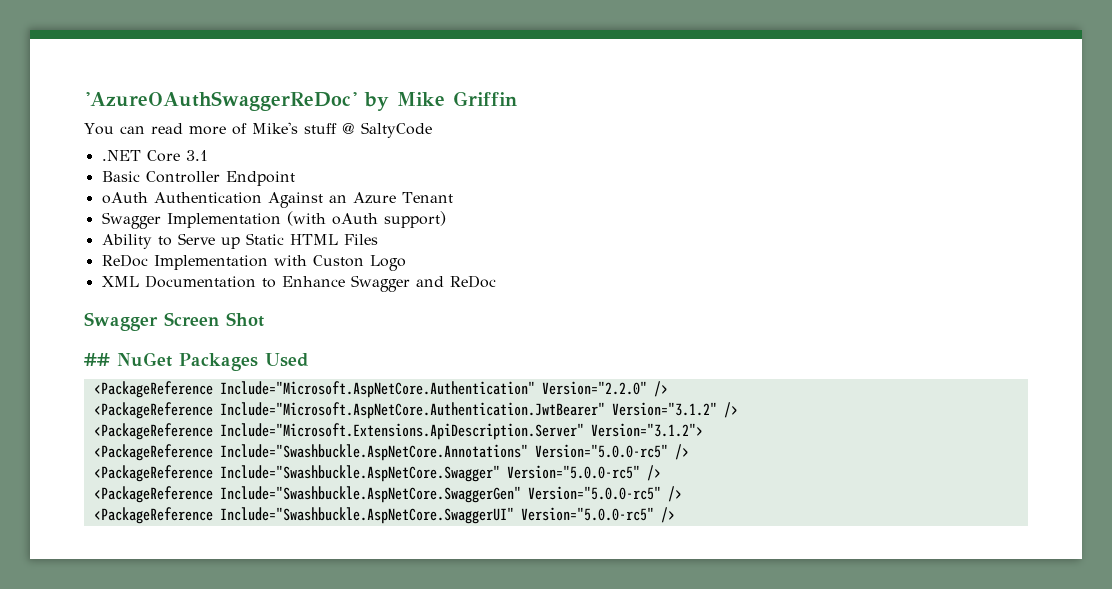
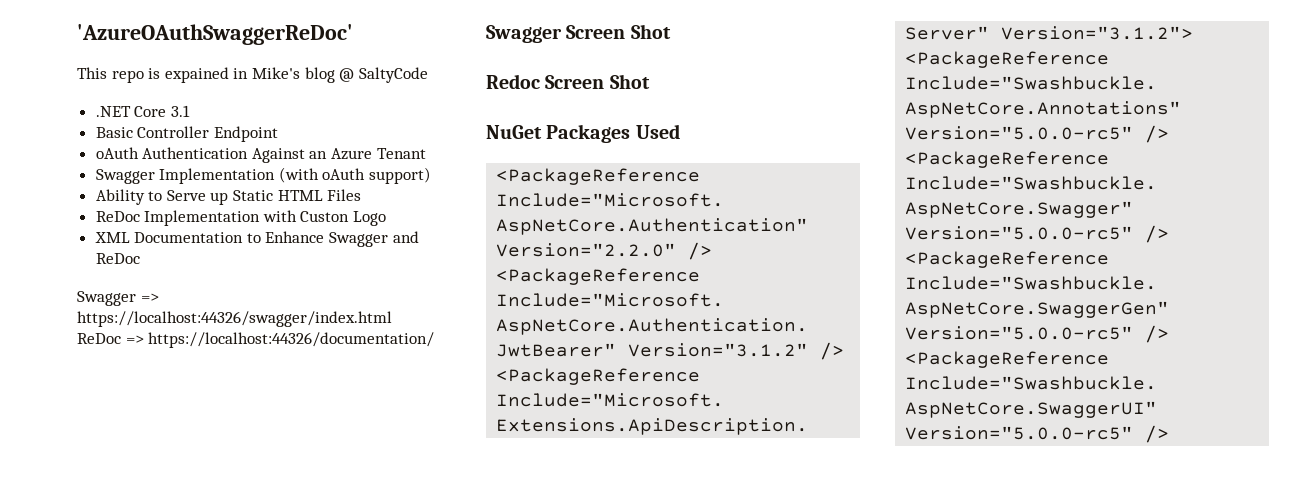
[364,91,517,111] [84,122,337,135] by Mike Griffin // You can read more of Mike's stuff -> [77,67,335,83] // This repo is expained in Mike's blog
(496, 281) none -> [77,291,159,306] [77,311,392,327] [77,332,435,348] // Swagger => https://localhost:44326/swagger/index.html // ReDoc => https://localhost:44326/documentation/
[84,353,110,366] ## -> [486,74,650,89] Redoc Screen Shot //

